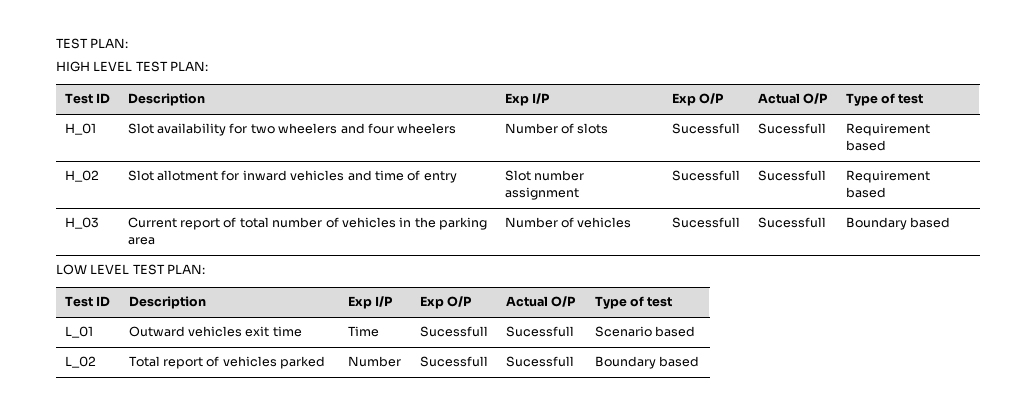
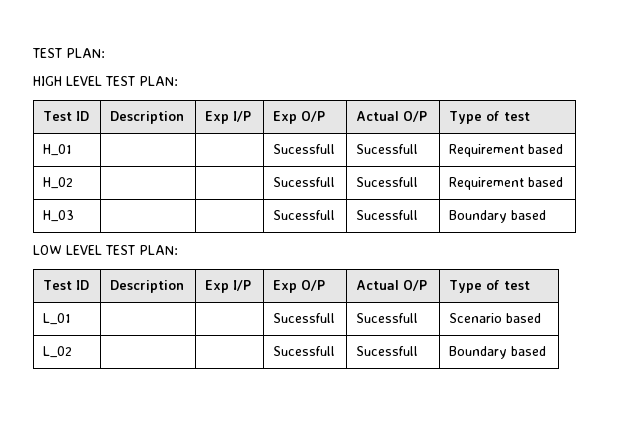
[127,123,457,136] [504,123,609,134] Slot availability for two wheelers and four wheelers | Number of slots -> (72, 150) |
[127,170,457,183] [504,170,585,181] [504,187,579,200] Slot allotment for inward vehicles and time of entry | Slot number assignment -> (74, 183) |
[127,217,488,230] [127,237,155,245] [504,217,632,228] Current report of total number of vehicles in the parking area | Number of vehicles -> (75, 216) |
[128,326,302,337] [347,326,379,337] Outward vehicles exit time | Time -> (71, 319) |
[128,356,326,369] [347,356,401,367] Total report of vehicles parked | Number -> (73, 352) |

